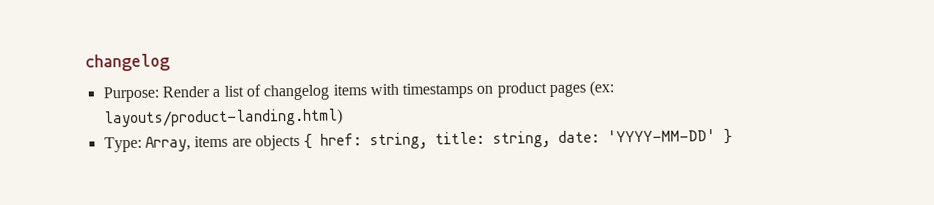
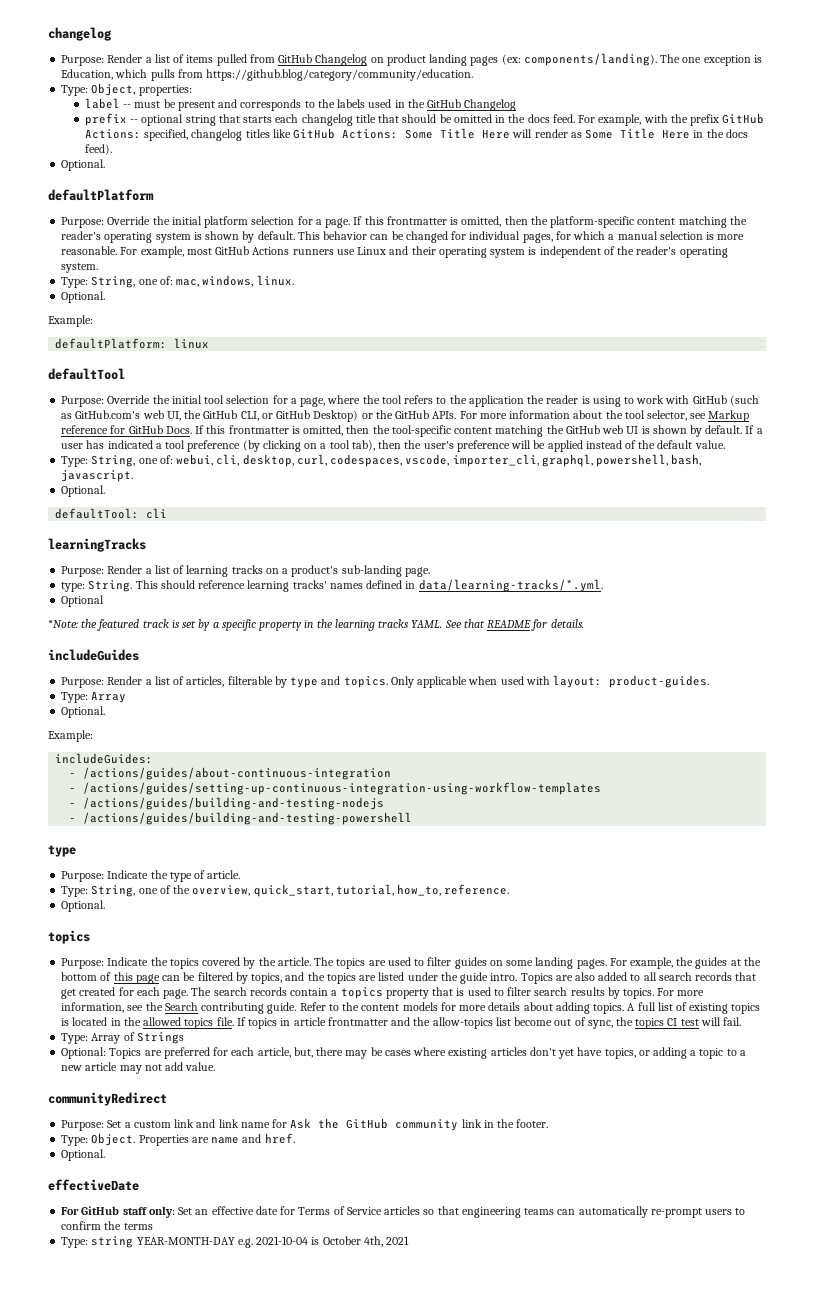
[263,82,474,101] changelog items with timestamps -> [186,54,368,66] items pulled from GitHub Changelog
(547, 90) none -> [429,54,468,66] landing
[103,108,343,128] [103,128,734,153] layouts/product-landing.html) // Type: Array, items are objects { href: string, title: string, date: 'YYYY-MM-DD' } -> [523,53,762,66] [61,69,474,81] [61,83,192,96] [84,98,517,111] [84,113,765,126] [84,128,748,141] [84,144,112,155] [61,159,106,171] [48,189,154,201] [61,216,747,228] [61,231,745,243] [61,246,728,258] [61,263,99,273] [61,275,294,288] [61,291,106,303] [48,315,93,327] [55,338,210,349] [48,368,125,380] [61,395,759,407] [61,410,750,422] [61,425,763,437] [61,440,725,452] [61,454,702,467] [61,470,134,482] [61,485,106,497] [55,508,168,519] [48,538,146,552] [61,565,430,577] [61,579,603,592] [61,595,105,607] [48,619,584,631] [48,649,139,661] [61,675,710,688] [61,691,127,703] [61,706,106,718] [48,730,93,742] [55,753,154,764] [69,767,392,780] [69,782,602,795] [69,797,385,810] [69,812,413,825] [48,845,76,857] [61,870,241,882] [61,884,510,897] [61,900,106,912] [48,930,90,944] [61,957,761,969] [61,972,757,984] [61,987,705,999] [61,1002,761,1014] [61,1017,742,1029] [61,1032,184,1044] [61,1047,746,1059] [61,1062,216,1074] [48,1092,167,1106] [61,1118,549,1131] [61,1133,295,1146] [61,1149,106,1161] [48,1179,139,1191] [61,1206,746,1218] [61,1221,153,1230] [61,1236,410,1248] components/landing). The one exception is Education, which pulls from https://github.blog/category/community/education. // Type: Object, properties: // label -- must be present and corresponds to the labels used in the GitHub Changelog // prefix -- optional string that starts each changelog title that should be omitted in the docs feed. For example, with the prefix GitHub Actions: specified, changelog titles like GitHub Actions: Some Title Here will render as Some Title Here in the docs feed). // Optional. // defaultPlatform // Purpose: Override the initial platform selection for a page. If this frontmatter is omitted, then the platform-specific content matching the reader's operating system is shown by default. This behavior can be changed for individual pages, for which a manual selection is more reasonable. For example, most GitHub Actions runners use Linux and their operating system is independent of the reader's operating system. // Type: String, one of: mac, windows, linux. // Optional. // Example: // defaultPlatform: linux // defaultTool // Purpose: Override the initial tool selection for a page, where the tool refers to the application the reader is using to work with GitHub (such as GitHub.com's web UI, the GitHub CLI, or GitHub Desktop) or the GitHub APIs. For more information about the tool selector, see Markup reference for GitHub Docs. If this frontmatter is omitted, then the tool-specific content matching the GitHub web UI is shown by default. If a user has indicated a tool preference (by clicking on a tool tab), then the user's preference will be applied instead of the default value. // Type: String, one of: webui, cli, desktop, curl, codespaces, vscode, importer_cli, graphql, powershell, bash, javascript. // Optional. // defaultTool: cli // learningTracks // Purpose: Render a list of learning tracks on a product's sub-landing page. // type: String. This should reference learning tracks' names defined in data/learning-tracks/*.yml. // Optional // *Note: the featured track is set by a specific property in the learning tracks YAML. See that README for details. // includeGuides // Purpose: Render a list of articles, filterable by type and topics. Only applicable when used with layout: product-guides. // Type: Array // Optional. // Example: // includeGuides: // - /actions/guides/about-continuous-integration // - /actions/guides/setting-up-continuous-integration-using-workflow-templates // - /actions/guides/building-and-testing-nodejs // - /actions/guides/building-and-testing-powershell // type // Purpose: Indicate the type of article. // Type: String, one of the overview, quick_start, tutorial, how_to, reference. // Optional. // topics // Purpose: Indicate the topics covered by the article. The topics are used to filter guides on some landing pages. For example, the guides at the bottom of this page can be filtered by topics, and the topics are listed under the guide intro. Topics are also added to all search records that get created for each page. The search records contain a topics property that is used to filter search results by topics. For more information, see the Search contributing guide. Refer to the content models for more details about adding topics. A full list of existing topics is located in the allowed topics file. If topics in article frontmatter and the allow-topics list become out of sync, the topics CI test will fail. // Type: Array of Strings // Optional: Topics are preferred for each article, but, there may be cases where existing articles don't yet have topics, or adding a topic to a new article may not add value. // communityRedirect // Purpose: Set a custom link and link name for Ask the GitHub community link in the footer. // Type: Object. Properties are name and href. // Optional. // effectiveDate // For GitHub staff only: Set an effective date for Terms of Service articles so that engineering teams can automatically re-prompt users to confirm the terms // Type: string YEAR-MONTH-DAY e.g. 2021-10-04 is October 4th, 2021

